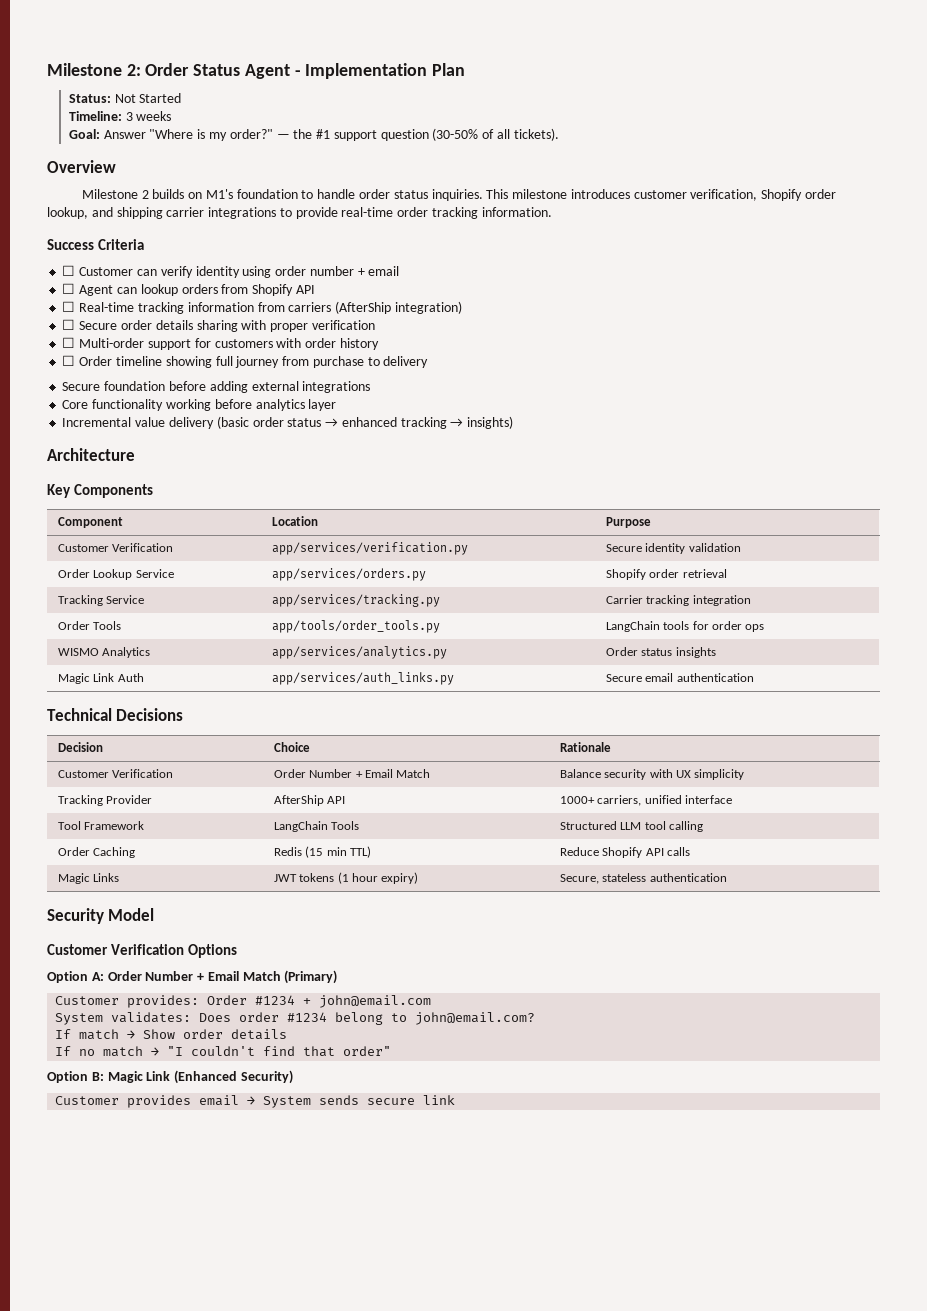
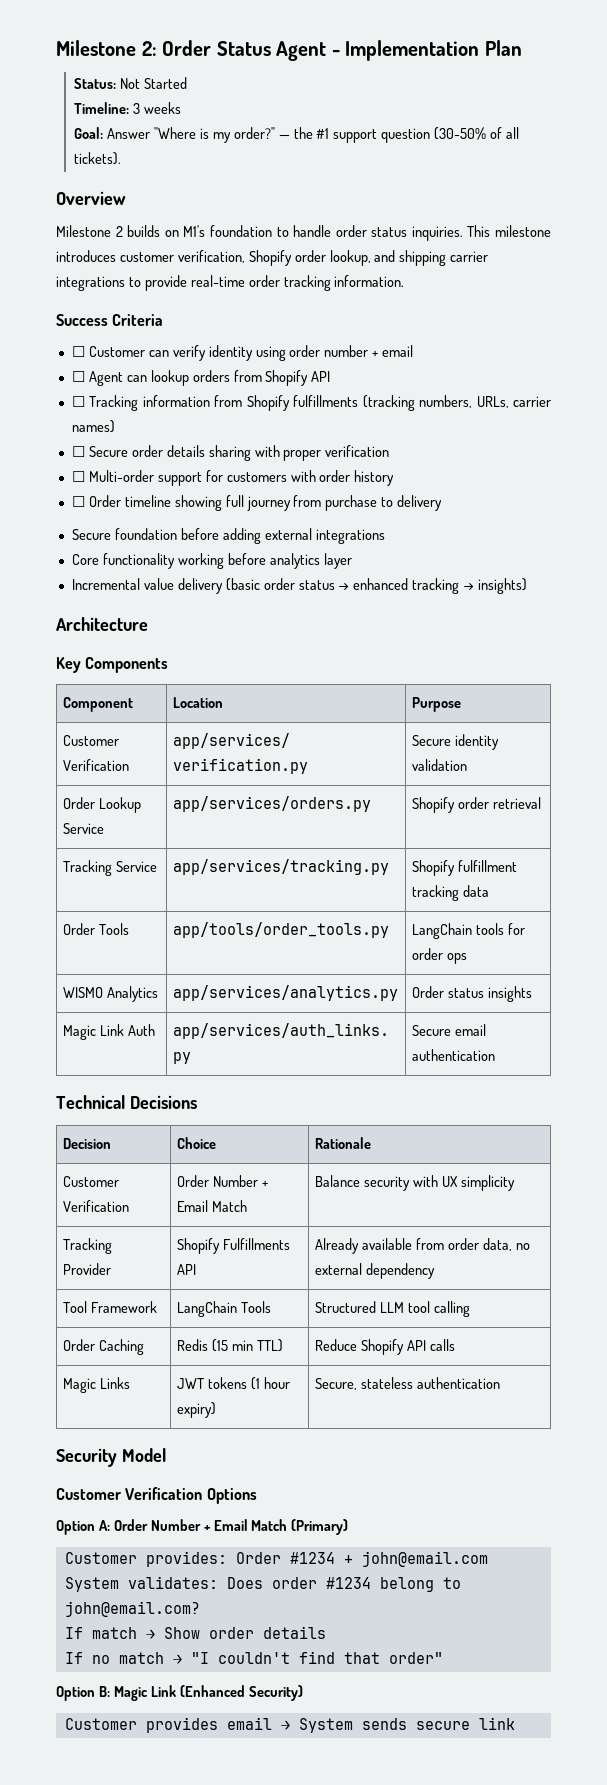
[79,301,462,314] Real-time tracking information from carriers (AfterShip integration) -> [89,395,551,411] [71,420,115,433] Tracking information from Shopify fulfillments (tracking numbers, URLs, carrier names)
[605,595,751,606] Carrier tracking integration -> [412,860,518,876] [412,885,490,901] Shopify fulfillment tracking data
[273,795,324,806] AfterShip -> [177,1238,291,1254] Shopify Fulfillments
[559,795,732,806] 1000+ carriers, unified interface -> [315,1238,530,1254] [315,1263,436,1279] Already available from order data, no external dependency

